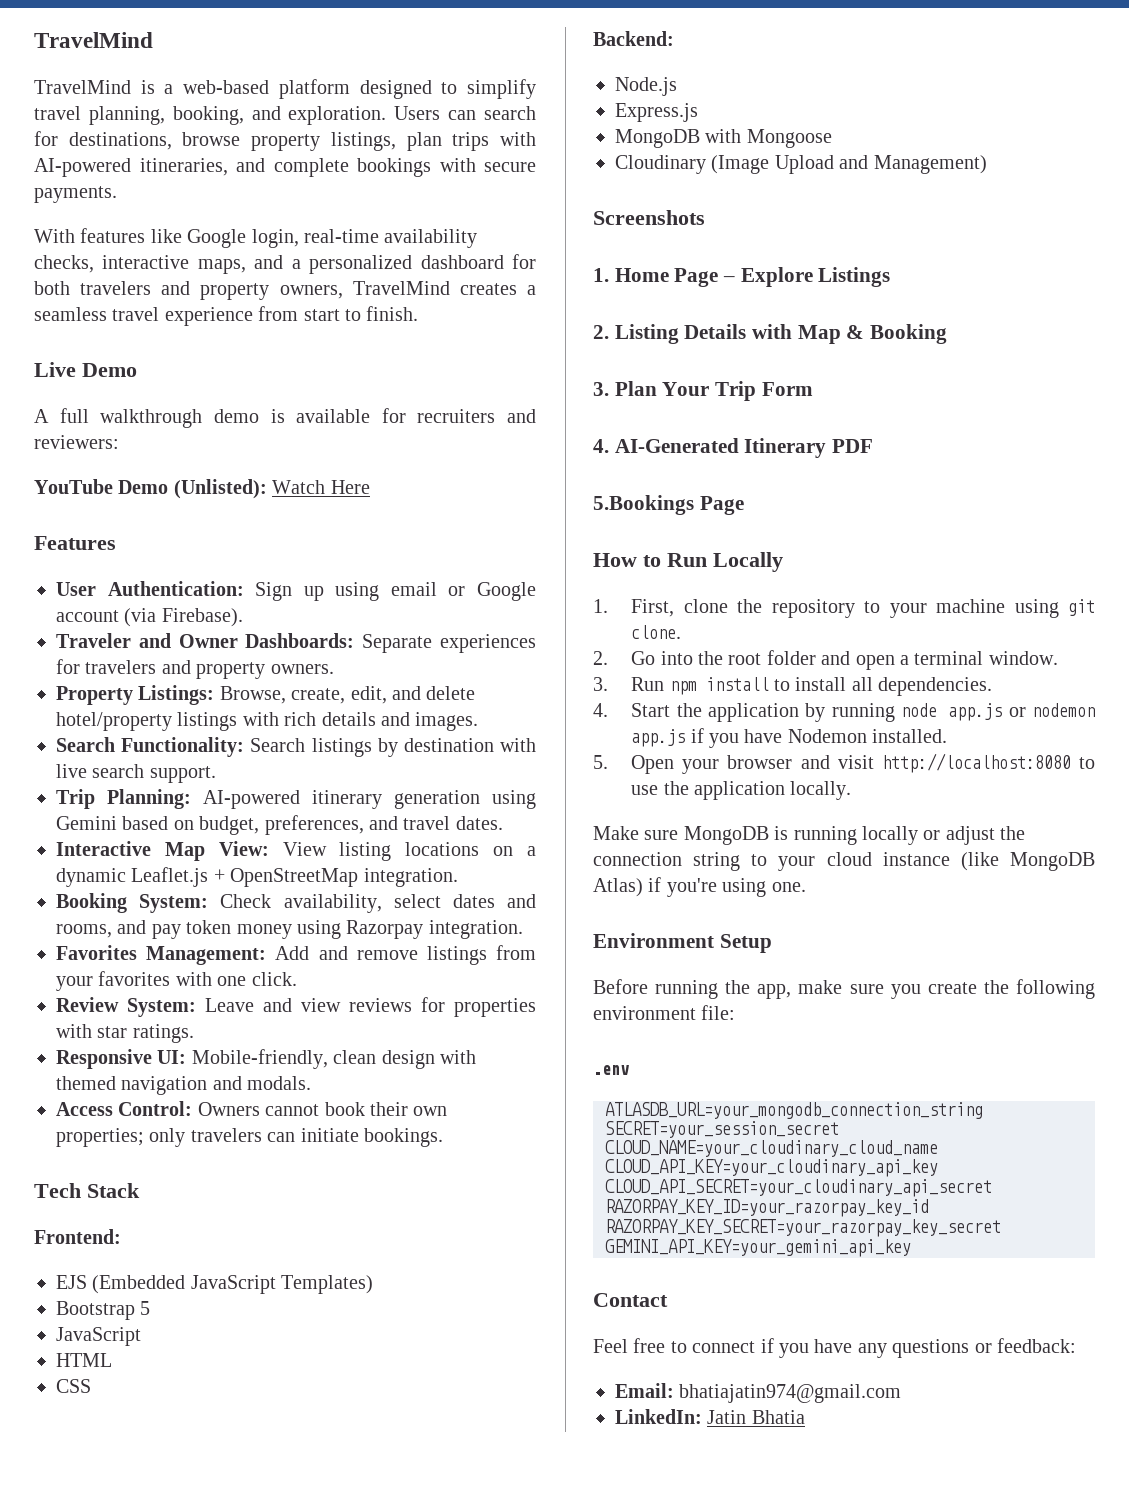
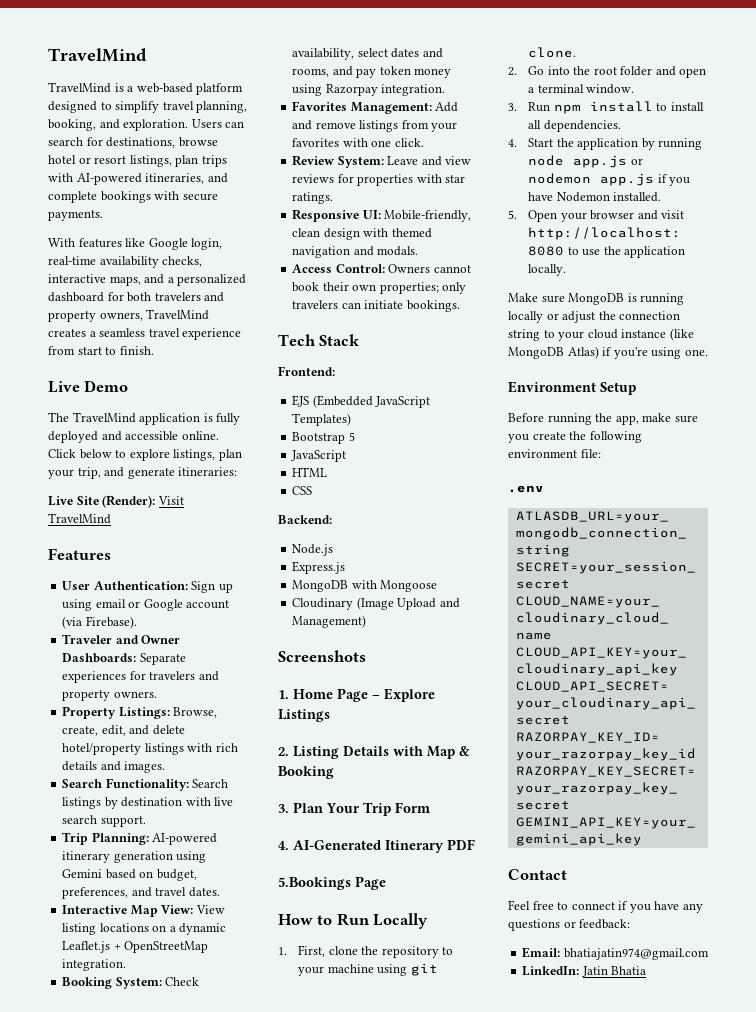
[251,134,321,151] property -> [48,155,127,164] hotel or resort
[34,408,536,428] [34,435,119,449] [34,479,370,499] A full walkthrough demo is available for recruiters and reviewers: // YouTube Demo (Unlisted): Watch Here -> [48,412,241,425] [48,431,219,443] [48,449,242,461] [48,467,238,479] [48,495,184,508] [48,513,111,524] The TravelMind application is fully deployed and accessible online. Click below to explore listings, plan your trip, and generate itineraries: // Live Site (Render): Visit TravelMind

